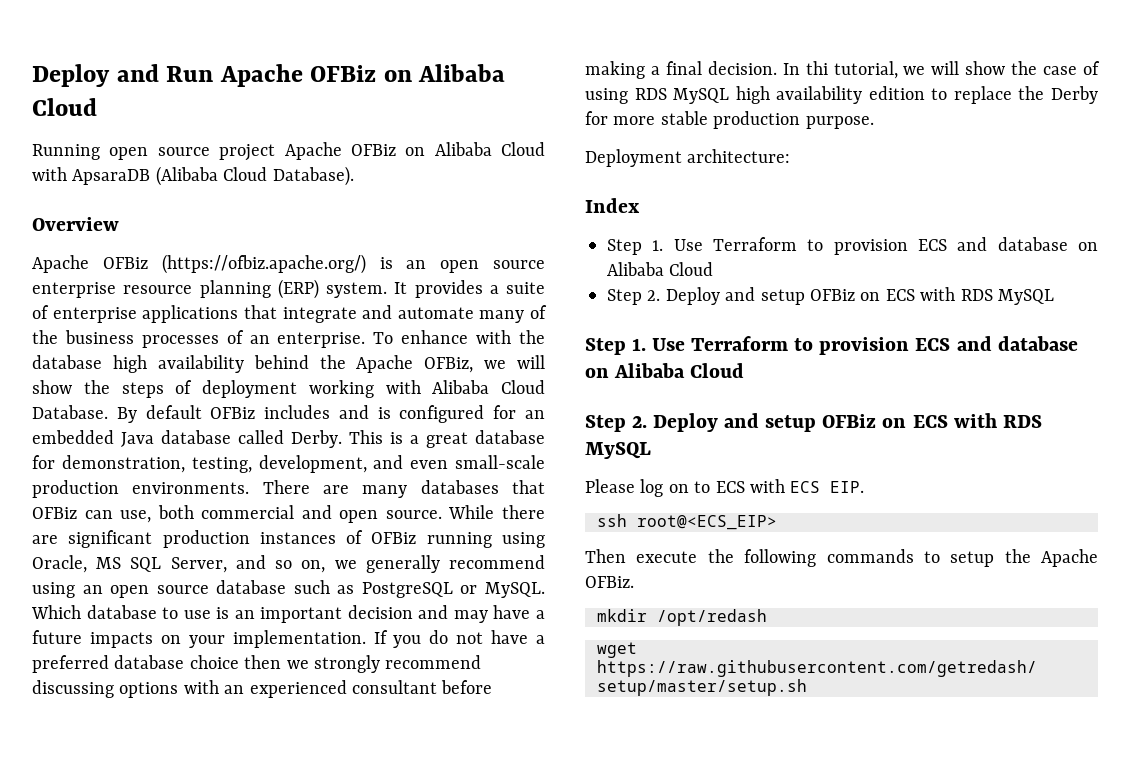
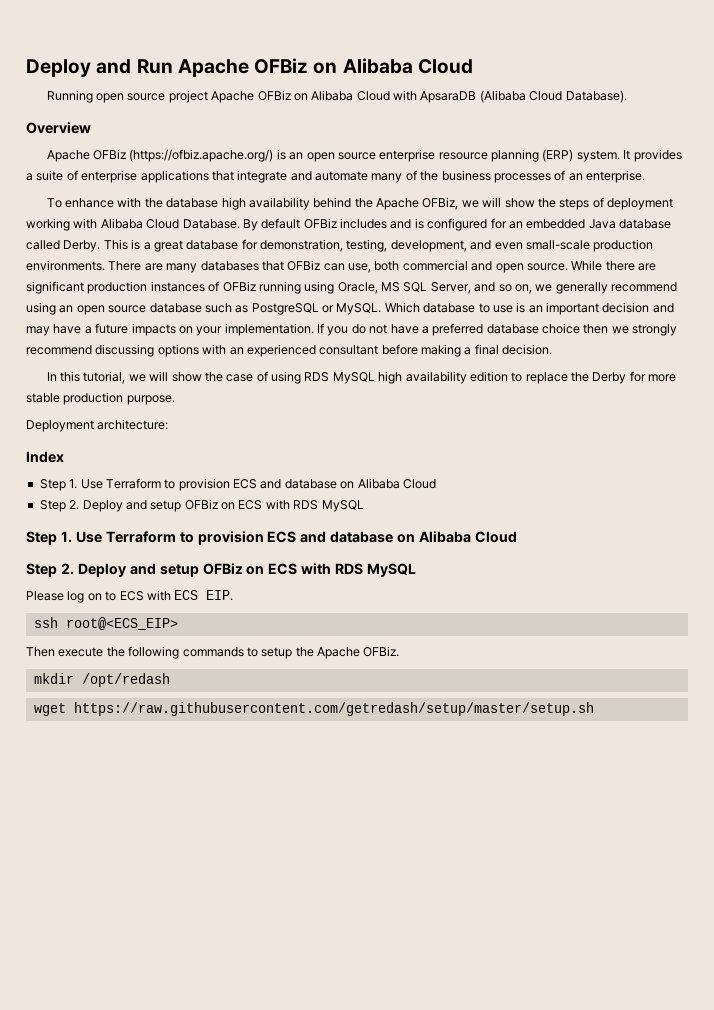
(366, 340) none -> (645, 176) //
[782,61,828,75] In thi -> [46,371,81,382] // In this

